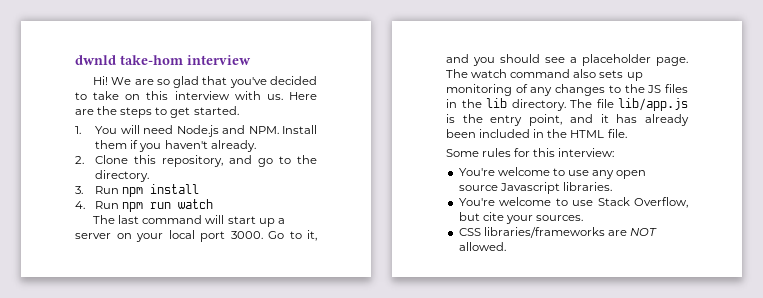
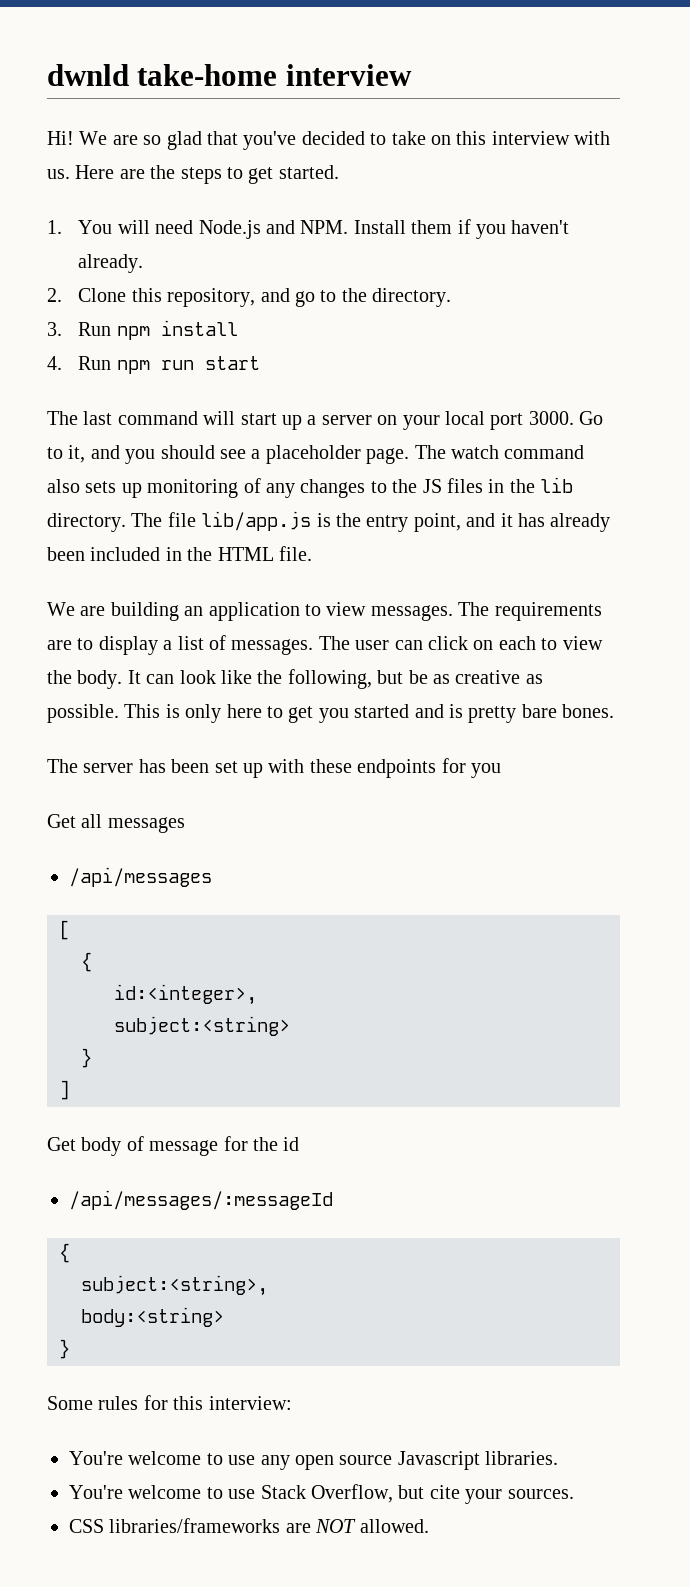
[120,55,183,65] take-hom -> [137,64,278,86] take-home
[178,199,214,209] watch -> [204,356,260,370] start
(627, 133) none -> [47,602,602,621] [47,635,603,655] [47,669,543,689] [47,704,615,723] [47,758,501,778] [47,814,185,833] [69,867,212,887] [59,920,70,940] [81,952,92,972] [114,984,257,1005] [114,1016,290,1036] [81,1048,92,1068] [59,1080,70,1100] [47,1136,300,1156] [69,1190,333,1210] [59,1243,70,1263] [81,1275,268,1296] [81,1307,224,1327] [59,1339,70,1359] // We are building an application to view messages. The requirements are to display a list of messages. The user can click on each to view the body. It can look like the following, but be as creative as possible. This is only here to get you started and is pretty bare bones. // The server has been set up with these endpoints for you // Get all messages // /api/messages // [ // { // id:<integer>, // subject:<string> // } // ] // Get body of message for the id // /api/messages/:messageId // { // subject:<string>, // body:<string> // }

